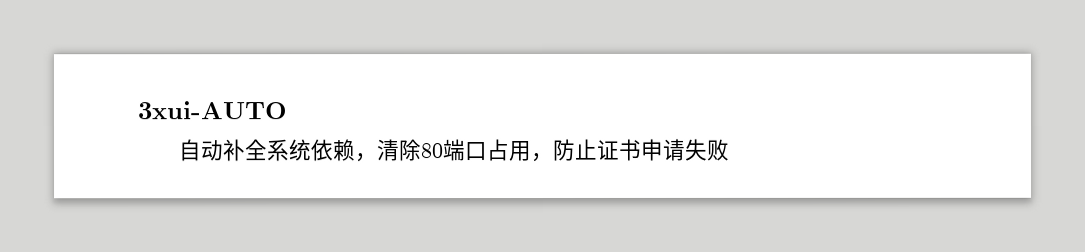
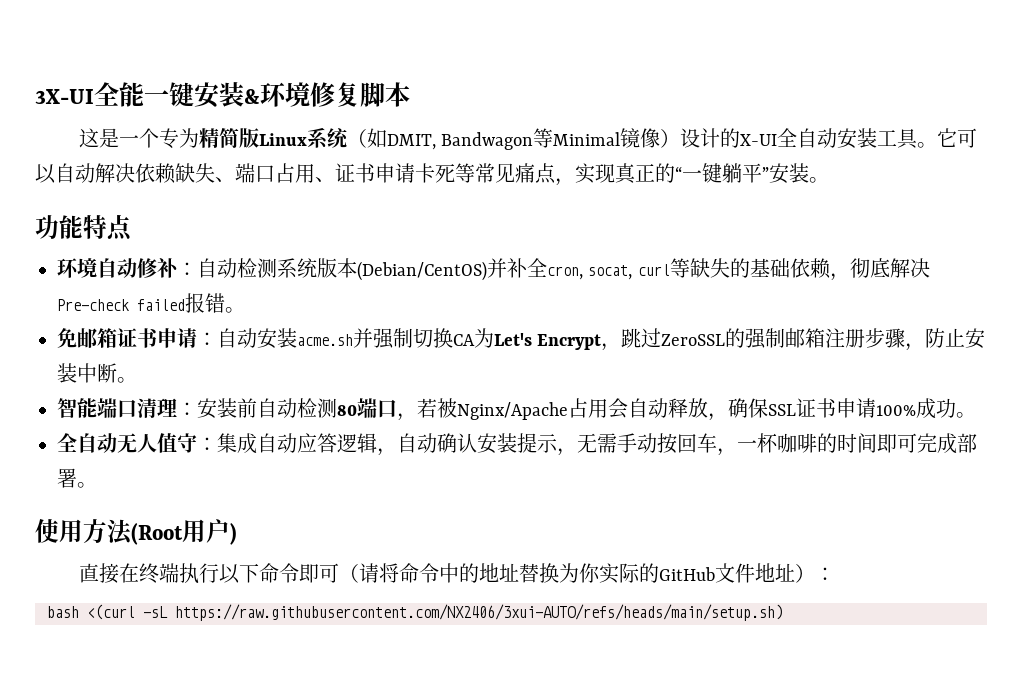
[137,101,287,120] [179,139,445,163] 3xui-AUTO // 自动补全系统依赖，清除80 -> [35,82,410,108] [78,127,977,150] [35,163,235,184] 3X-UI全能一键安装&环境修复脚本 // 这是一个专为精简版Linux系统（如DMIT, Bandwagon等Minimal镜像）设计的X-UI全自动安装工具。它可以自动解决依赖缺失、
[531,138,731,163] ，防止证书申请失败 -> [315,163,829,186] [35,214,132,241] [57,258,930,281] [57,293,245,313] [57,328,986,351] [57,363,137,383] [57,398,976,421] [57,433,977,456] [57,468,97,488] [35,519,237,545] [78,563,835,584] [47,604,783,621] 、证书申请卡死等常见痛点，实现真正的“一键躺平”安装。 // 功能特点 // 环境自动修补：自动检测系统版本(Debian/CentOS)并补全cron, socat, curl等缺失的基础依赖，彻底解决Pre-check failed报错。 // 免邮箱证书申请：自动安装acme.sh并强制切换CA为Let's Encrypt，跳过ZeroSSL的强制邮箱注册步骤，防止安装中断。 // 智能端口清理：安装前自动检测80端口，若被Nginx/Apache占用会自动释放，确保SSL证书申请100%成功。 // 全自动无人值守：集成自动应答逻辑，自动确认安装提示，无需手动按回车，一杯咖啡的时间即可完成部署。 // 使用方法(Root用户) // 直接在终端执行以下命令即可（请将命令中的地址替换为你实际的GitHub文件地址）： // bash <(curl -sL https://raw.githubusercontent.com/NX2406/3xui-AUTO/refs/heads/main/setup.sh)

